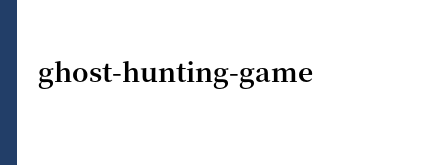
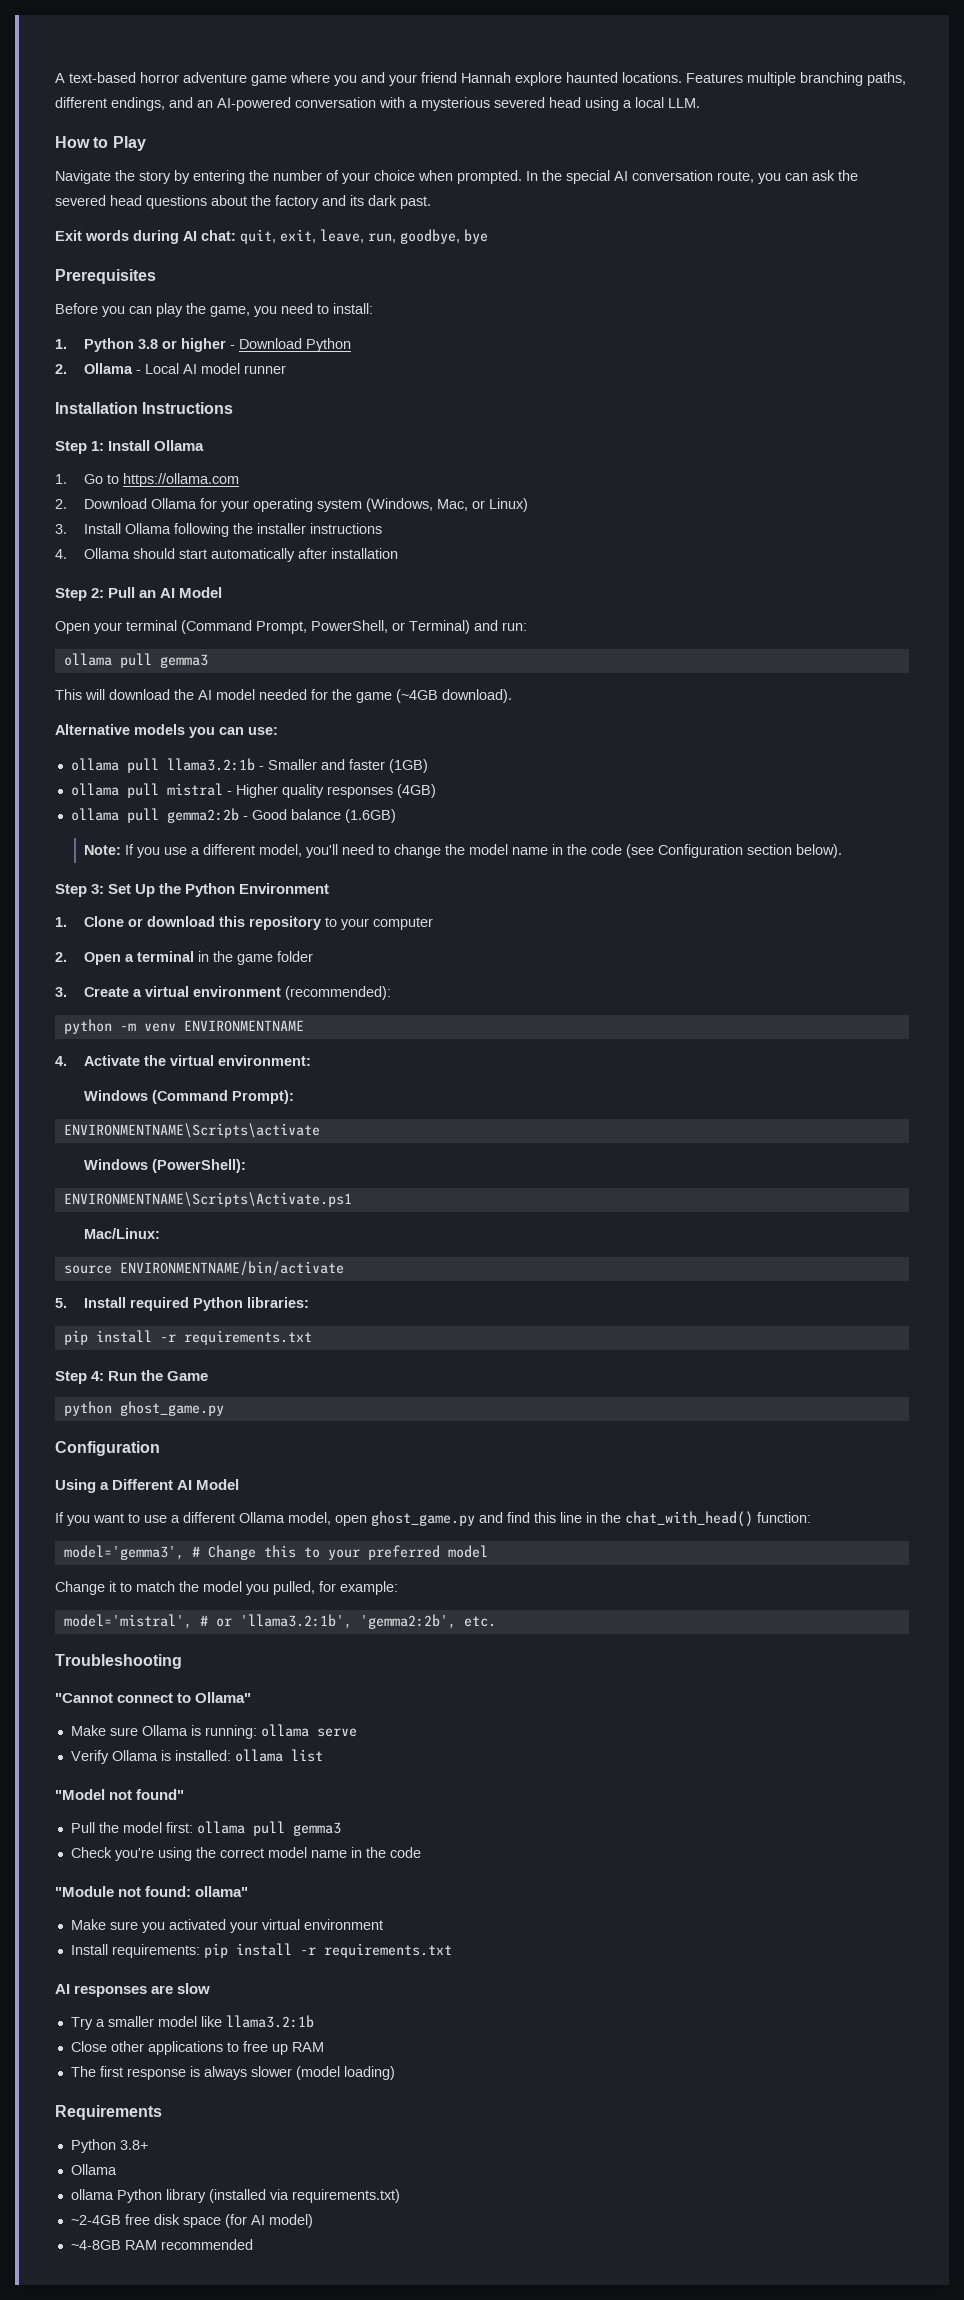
[38,60,313,89] ghost-hunting-game -> [55,72,906,86] [55,97,700,111] [55,136,146,151] [55,170,858,184] [55,195,431,209] [55,229,488,244] [55,269,156,284] [55,303,373,317] [55,338,351,352] [55,363,286,374] [55,402,234,414] [55,440,205,454] [55,473,239,487] [55,498,528,512] [55,523,382,537] [55,548,398,562] [55,587,223,601] [55,620,527,634] [63,653,208,668] [55,689,512,703] [55,724,278,738] [70,758,428,773] [70,783,436,798] [70,808,396,823] [83,844,842,858] [55,883,330,897] [55,916,433,930] [55,951,313,965] [55,986,391,1000] [63,1019,304,1034] [55,1055,311,1066] [83,1090,294,1104] [63,1123,320,1138] [83,1159,246,1173] [63,1192,352,1207] [83,1228,160,1239] [63,1261,344,1276] [55,1297,309,1311] [63,1330,312,1345] [55,1370,209,1384] [63,1401,224,1416] [55,1441,160,1456] [55,1479,240,1493] [55,1511,811,1527] [63,1545,488,1560] [55,1581,398,1595] [63,1614,496,1629] [55,1654,182,1669] [55,1692,252,1703] [70,1724,357,1739] [70,1749,323,1764] [55,1789,185,1800] [70,1821,341,1836] [70,1847,421,1861] [55,1886,249,1897] [70,1919,383,1933] [70,1943,452,1958] [55,1983,211,1997] [70,2015,314,2030] [70,2041,324,2055] [70,2066,395,2080] [55,2105,162,2120] [70,2139,148,2153] [70,2164,117,2175] [70,2189,400,2203] [70,2214,313,2228] [70,2239,253,2250] A text-based horror adventure game where you and your friend Hannah explore haunted locations. Features multiple branching paths, different endings, and an AI-powered conversation with a mysterious severed head using a local LLM. // How to Play // Navigate the story by entering the number of your choice when prompted. In the special AI conversation route, you can ask the severed head questions about the factory and its dark past. // Exit words during AI chat: quit, exit, leave, run, goodbye, bye // Prerequisites // Before you can play the game, you need to install: // 1. Python 3.8 or higher - Download Python // 2. Ollama - Local AI model runner // Installation Instructions // Step 1: Install Ollama // 1. Go to https://ollama.com // 2. Download Ollama for your operating system (Windows, Mac, or Linux) // 3. Install Ollama following the installer instructions // 4. Ollama should start automatically after installation // Step 2: Pull an AI Model // Open your terminal (Command Prompt, PowerShell, or Terminal) and run: // ollama pull gemma3 // This will download the AI model needed for the game (~4GB download). // Alternative models you can use: // ollama pull llama3.2:1b - Smaller and faster (1GB) // ollama pull mistral - Higher quality responses (4GB) // ollama pull gemma2:2b - Good balance (1.6GB) // Note: If you use a different model, you'll need to change the model name in the code (see Configuration section below). // Step 3: Set Up the Python Environment // 1. Clone or download this repository to your computer // 2. Open a terminal in the game folder // 3. Create a virtual environment (recommended): // python -m venv ENVIRONMENTNAME // 4. Activate the virtual environment: // Windows (Command Prompt): // ENVIRONMENTNAME\Scripts\activate // Windows (PowerShell): // ENVIRONMENTNAME\Scripts\Activate.ps1 // Mac/Linux: // source ENVIRONMENTNAME/bin/activate // 5. Install required Python libraries: // pip install -r requirements.txt // Step 4: Run the Game // python ghost_game.py // Configuration // Using a Different AI Model // If you want to use a different Ollama model, open ghost_game.py and find this line in the chat_with_head() function: // model='gemma3', # Change this to your preferred model // Change it to match the model you pulled, for example: // model='mistral', # or 'llama3.2:1b', 'gemma2:2b', etc. // Troubleshooting // "Cannot connect to Ollama" // Make sure Ollama is running: ollama serve // Verify Ollama is installed: ollama list // "Model not found" // Pull the model first: ollama pull gemma3 // Check you're using the correct model name in the code // "Module not found: ollama" // Make sure you activated your virtual environment // Install requirements: pip install -r requirements.txt // AI responses are slow // Try a smaller model like llama3.2:1b // Close other applications to free up RAM // The first response is always slower (model loading) // Requirements // Python 3.8+ // Ollama // ollama Python library (installed via requirements.txt) // ~2-4GB free disk space (for AI model) // ~4-8GB RAM recommended

